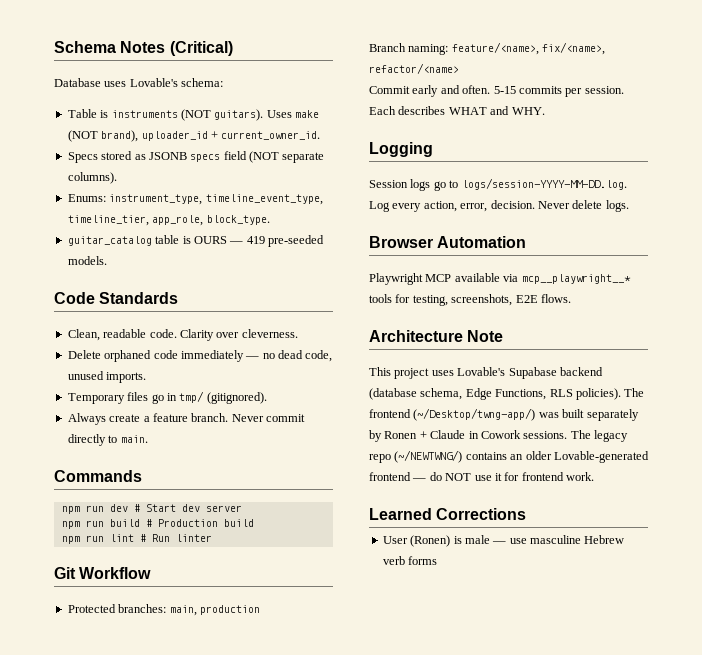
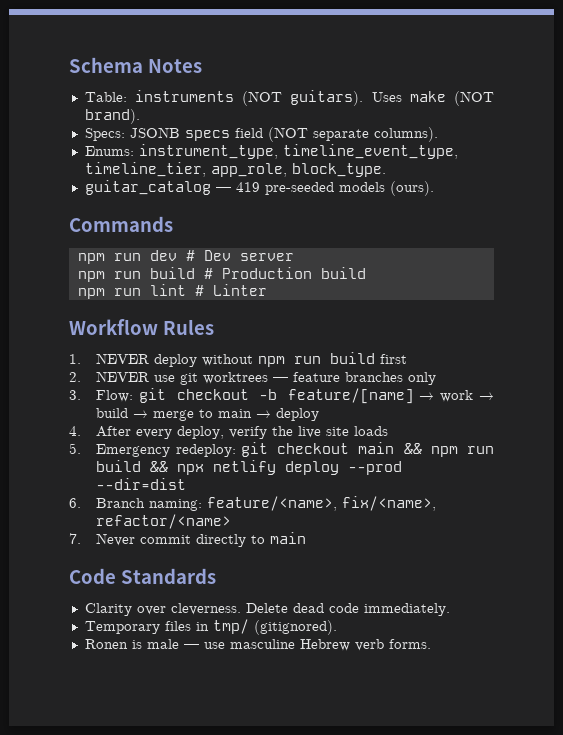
[169,41,233,56] [54,78,224,87] [67,109,109,118] (Critical) // Database uses Lovable's schema: // Table is -> [84,92,127,102] // Table:
[101,130,321,142] [67,151,146,163] brand), uploader_id + current_owner_id. // Specs stored as -> [84,109,140,124] [84,128,125,141] brand). // Specs:
[155,235,324,247] [67,256,107,265] [54,292,179,304] [67,329,298,341] [67,350,333,362] [67,371,147,383] [67,391,267,404] [67,413,305,425] [67,434,148,446] table is OURS — 419 pre-seeded models. // Code Standards // Clean, readable code. Clarity over cleverness. // Delete orphaned code immediately — no dead code, unused imports. // Temporary files go in tmp/ (gitignored). // Always create a feature branch. Never commit directly to main. -> [215,181,434,196] — 419 pre-seeded models (ours).
[145,504,200,512] Start dev -> [203,250,231,261] Dev
[151,534,212,542] [54,567,152,579] [67,604,260,616] Run linter // Git Workflow // Protected branches: main, production // -> [212,284,267,296] [69,319,214,335] [69,352,408,367] [69,371,437,385] [69,388,494,404] [96,408,320,421] [69,426,389,439] [69,442,495,457] [96,460,403,475] [96,478,187,490] [69,498,81,508] Linter // Workflow Rules // 1. NEVER deploy without npm run build first // 2. NEVER use git worktrees — feature branches only // 3. Flow: git checkout -b feature/[name] → work → build → merge to main → deploy // 4. After every deploy, verify the live site loads // 5. Emergency redeploy: git checkout main && npm run build && npx netlify deploy --prod --dir=dist // 6.
[369,85,624,97] [369,106,545,115] [369,142,433,157] [369,178,627,191] [369,200,629,212] [369,236,527,248] [369,273,631,285] [369,294,571,306] [369,330,504,342] [369,367,603,379] [369,388,645,400] [369,408,639,421] [369,430,628,442] [369,450,649,463] [369,472,594,481] [369,508,527,520] [382,535,451,547] Commit early and often. 5-15 commits per session. Each describes WHAT and WHY. // Logging // Session logs go to logs/session-YYYY-MM-DD.log. Log every action, error, decision. Never delete logs. // Browser Automation // Playwright MCP available via mcp__playwright__* tools for testing, screenshots, E2E flows. // Architecture Note // This project uses Lovable's Supabase backend (database schema, Edge Functions, RLS policies). The frontend (~/Desktop/twng-app/) was built separately by Ronen + Claude in Cowork sessions. The legacy repo (~/NEWTWNG/) contains an older Lovable-generated frontend — do NOT use it for frontend work. // Learned Corrections // User (Ronen) -> [69,532,307,547] [69,568,216,584] [84,603,450,616] [84,619,337,635] [84,639,128,649] 7. Never commit directly to main // Code Standards // Clarity over cleverness. Delete dead code immediately. // Temporary files in tmp/ (gitignored). // Ronen
[408,556,438,565] forms -> [388,639,431,649] forms.

